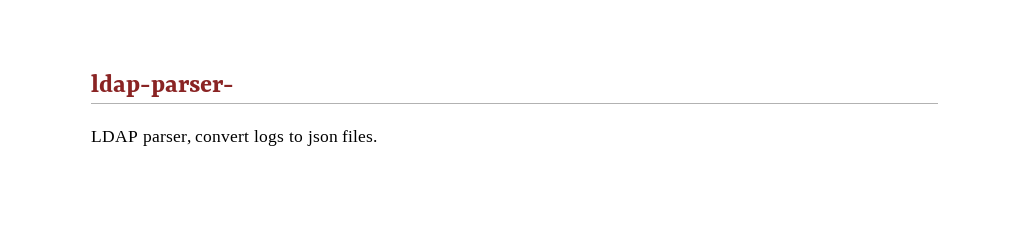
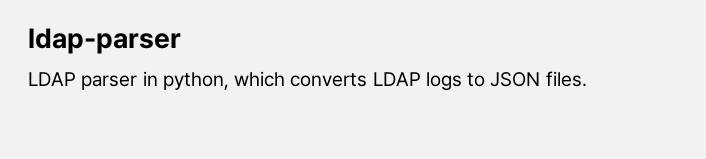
[91,74,234,97] [91,131,250,146] ldap-parser- // LDAP parser, convert -> [28,28,181,54] [28,71,421,90] ldap-parser // LDAP parser in python, which converts LDAP
[306,131,338,146] json -> [490,72,541,87] JSON

